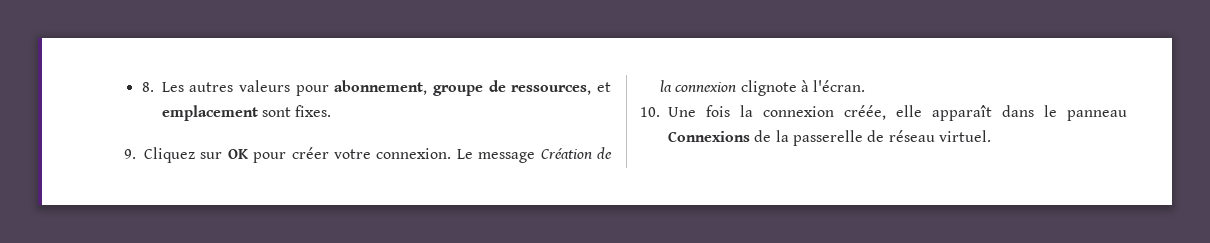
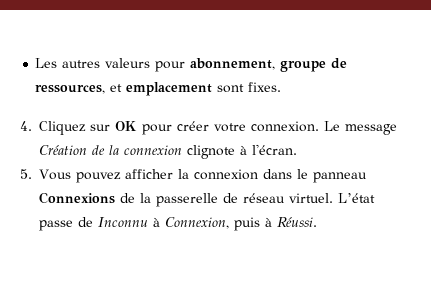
[141,82,154,92] 8. -> (35, 63) none
[124,149,136,159] 9. -> [20,121,32,131] 4.
[640,105,992,121] 10. Une fois la connexion créée, elle apparaît -> [20,169,258,183] 5. Vous pouvez afficher la connexion
(991, 136) none -> [338,193,375,203] [39,217,317,231] L’état passe de Inconnu à Connexion, puis à Réussi.

